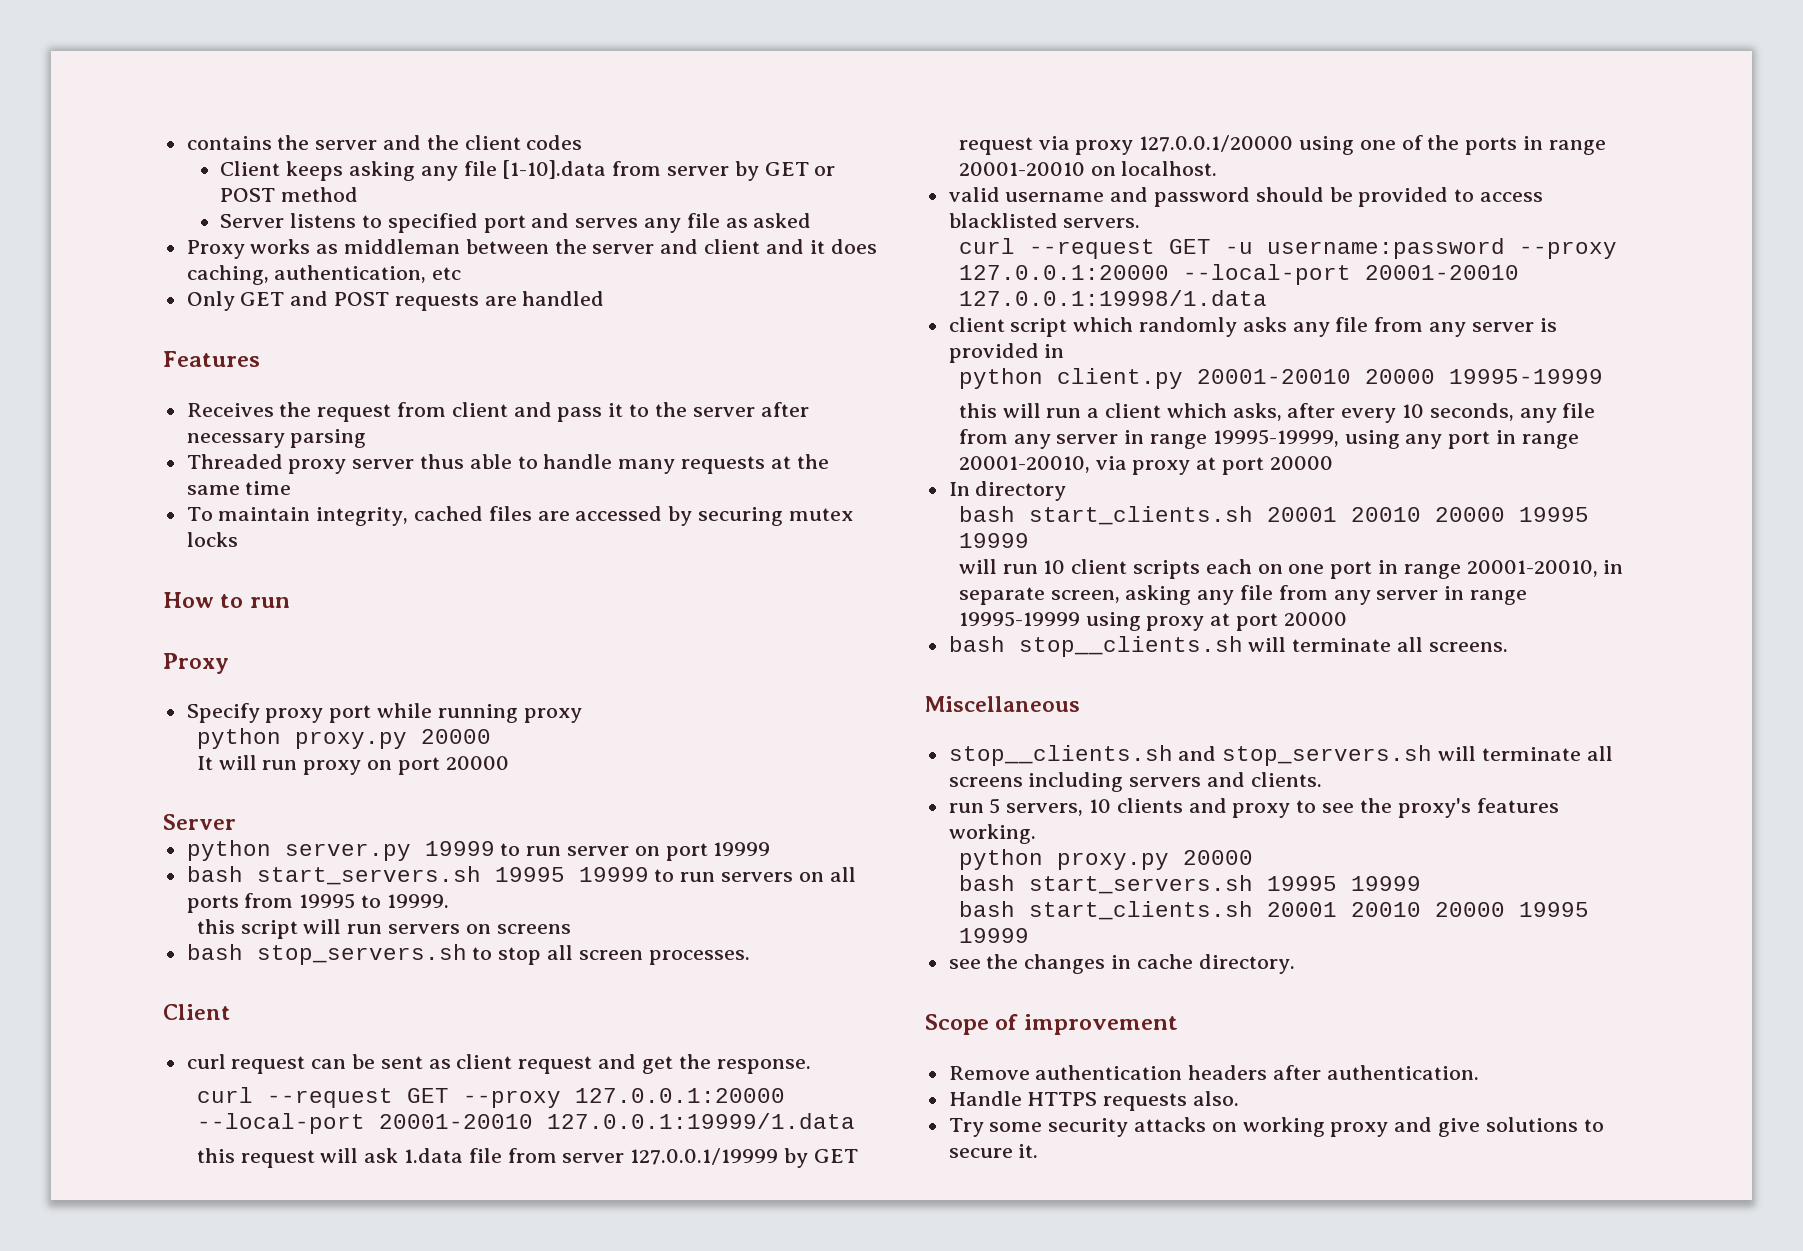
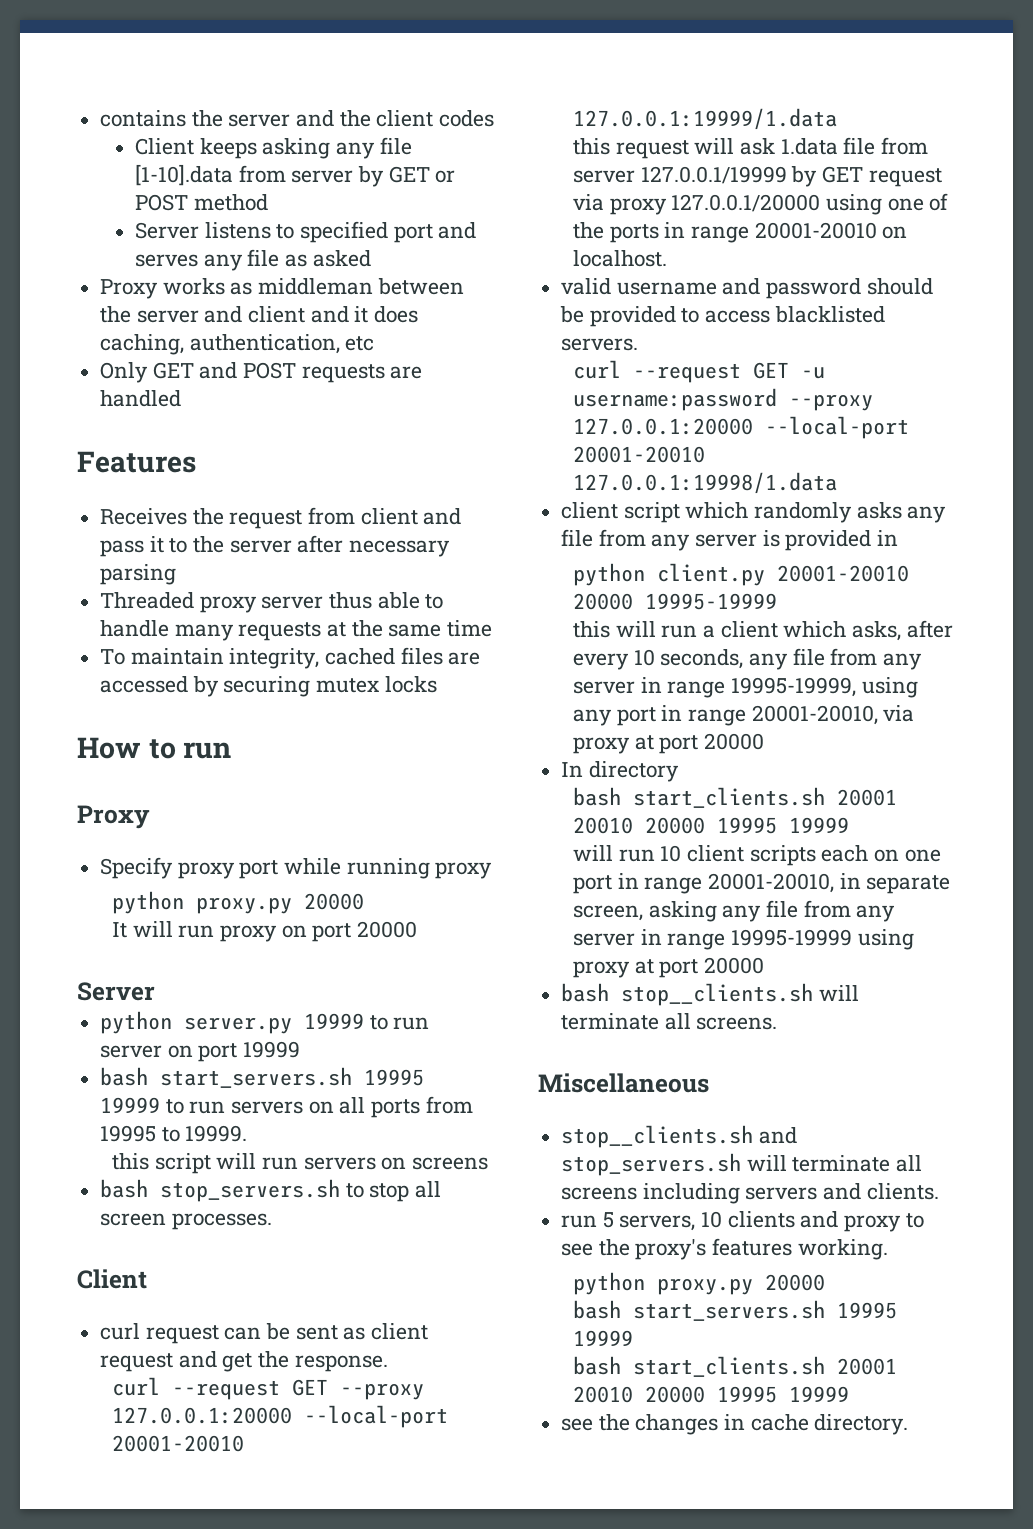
[925,1014,1178,1035] [948,1065,1479,1080] [948,1091,1240,1111] [948,1117,1604,1137] [948,1144,1039,1158] // Scope of improvement // Remove authentication headers after authentication. // Handle HTTPS requests also. // Try some security attacks on working proxy and give solutions to secure it. -> (909, 1424) none

